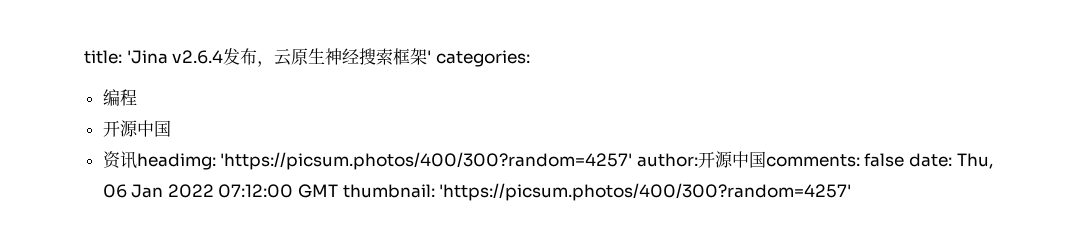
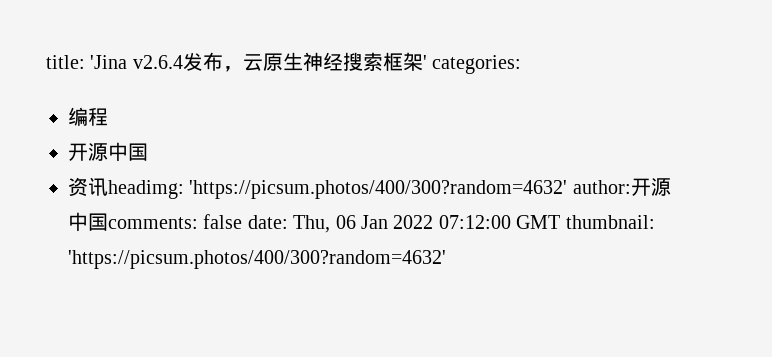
[220,152,633,170] 'https://picsum.photos/400/300?random=4257' -> [189,180,568,199] 'https://picsum.photos/400/300?random=4632'
[439,183,852,201] 'https://picsum.photos/400/300?random=4257' -> [68,250,446,269] 'https://picsum.photos/400/300?random=4632'

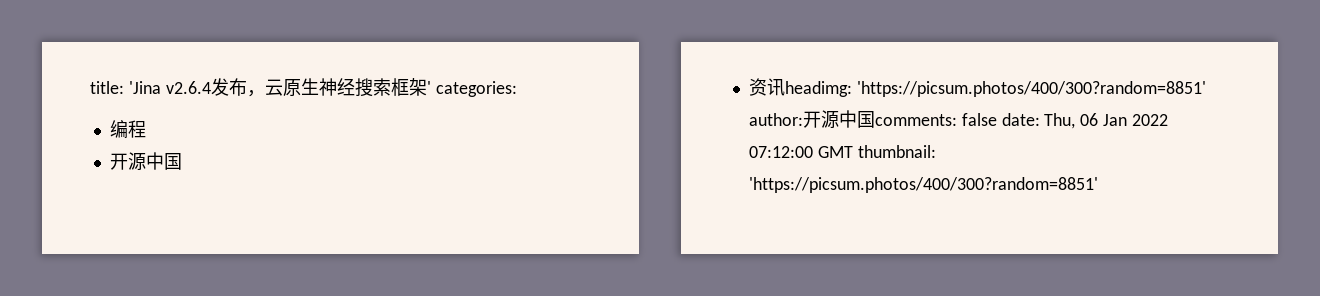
[189,180,568,199] 'https://picsum.photos/400/300?random=4632' -> [856,81,1206,97] 'https://picsum.photos/400/300?random=8851'
[68,250,446,269] 'https://picsum.photos/400/300?random=4632' -> [748,177,1098,193] 'https://picsum.photos/400/300?random=8851'

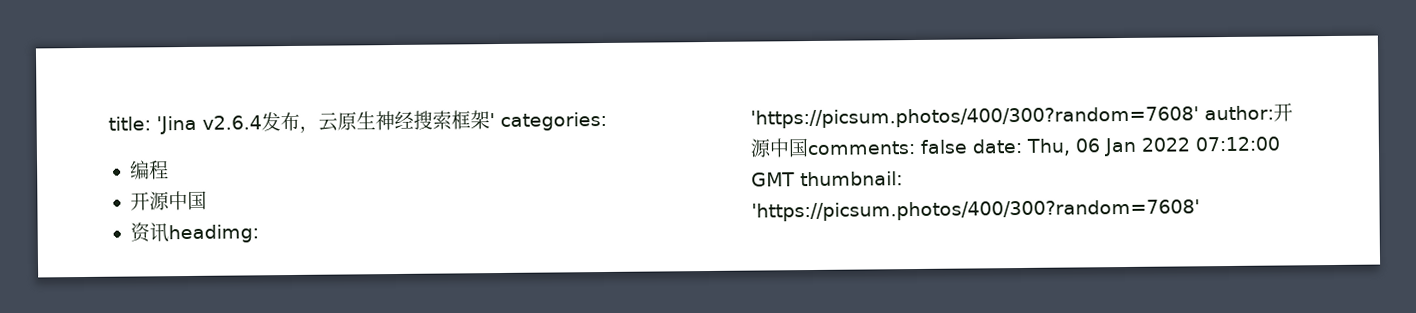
[856,81,1206,97] 'https://picsum.photos/400/300?random=8851' -> [749,106,1199,129] 'https://picsum.photos/400/300?random=7608'
[748,177,1098,193] 'https://picsum.photos/400/300?random=8851' -> [750,199,1200,222] 'https://picsum.photos/400/300?random=7608'

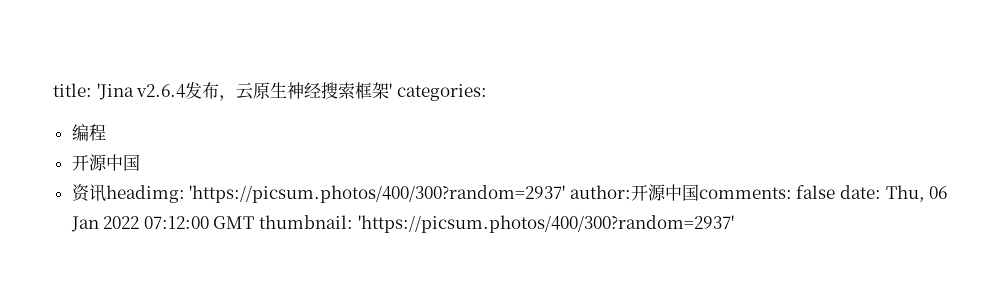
[749,106,1199,129] 'https://picsum.photos/400/300?random=7608' -> [189,185,566,203] 'https://picsum.photos/400/300?random=2937'
[750,199,1200,222] 'https://picsum.photos/400/300?random=7608' -> [357,215,734,233] 'https://picsum.photos/400/300?random=2937'

